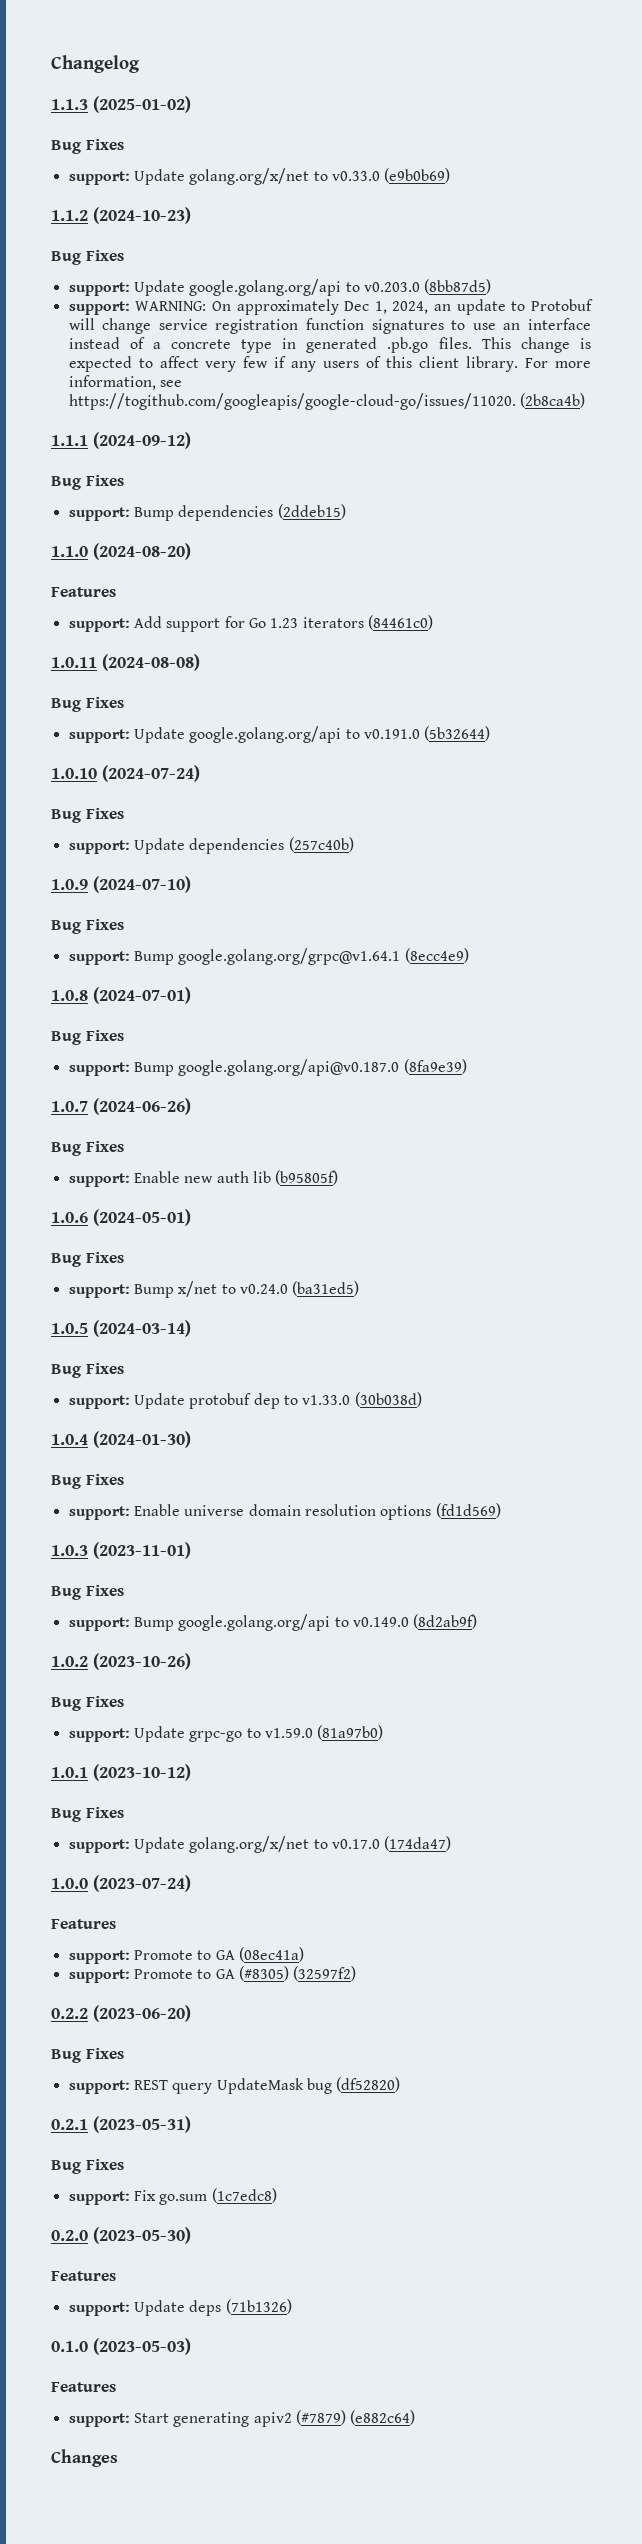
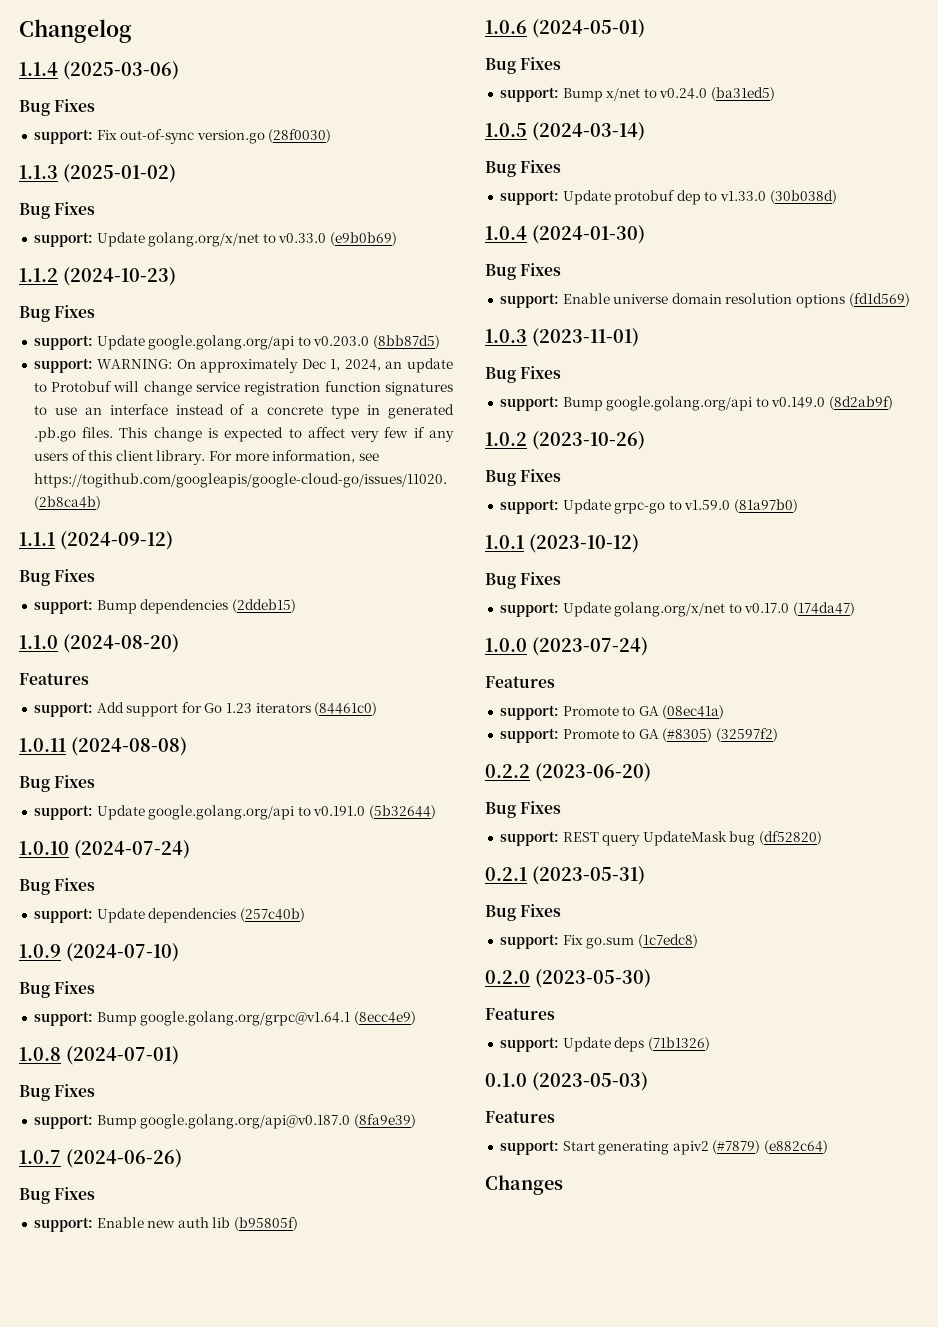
(140, 64) none -> [19,61,179,80] [19,99,96,116] [33,129,332,144] // 1.1.4 (2025-03-06) // Bug Fixes // support: Fix out-of-sync version.go (28f0030)

